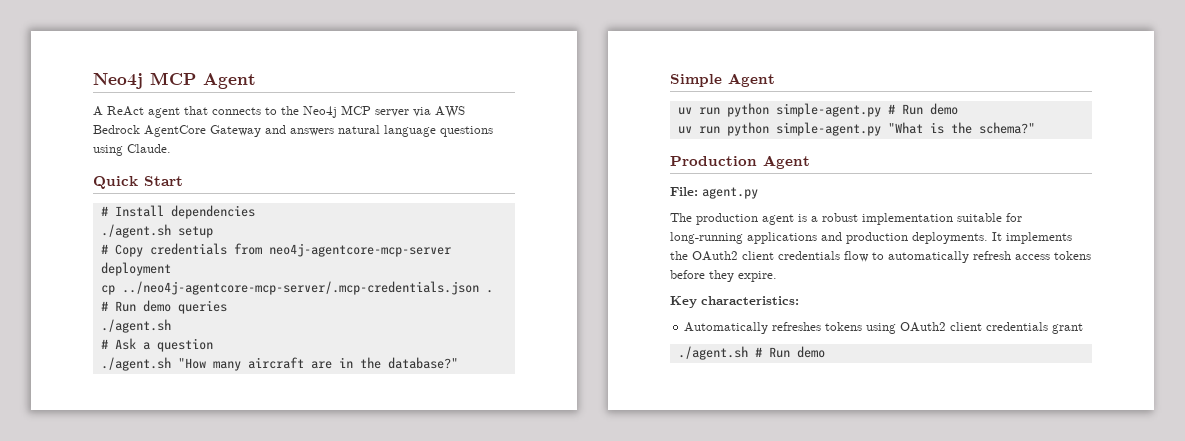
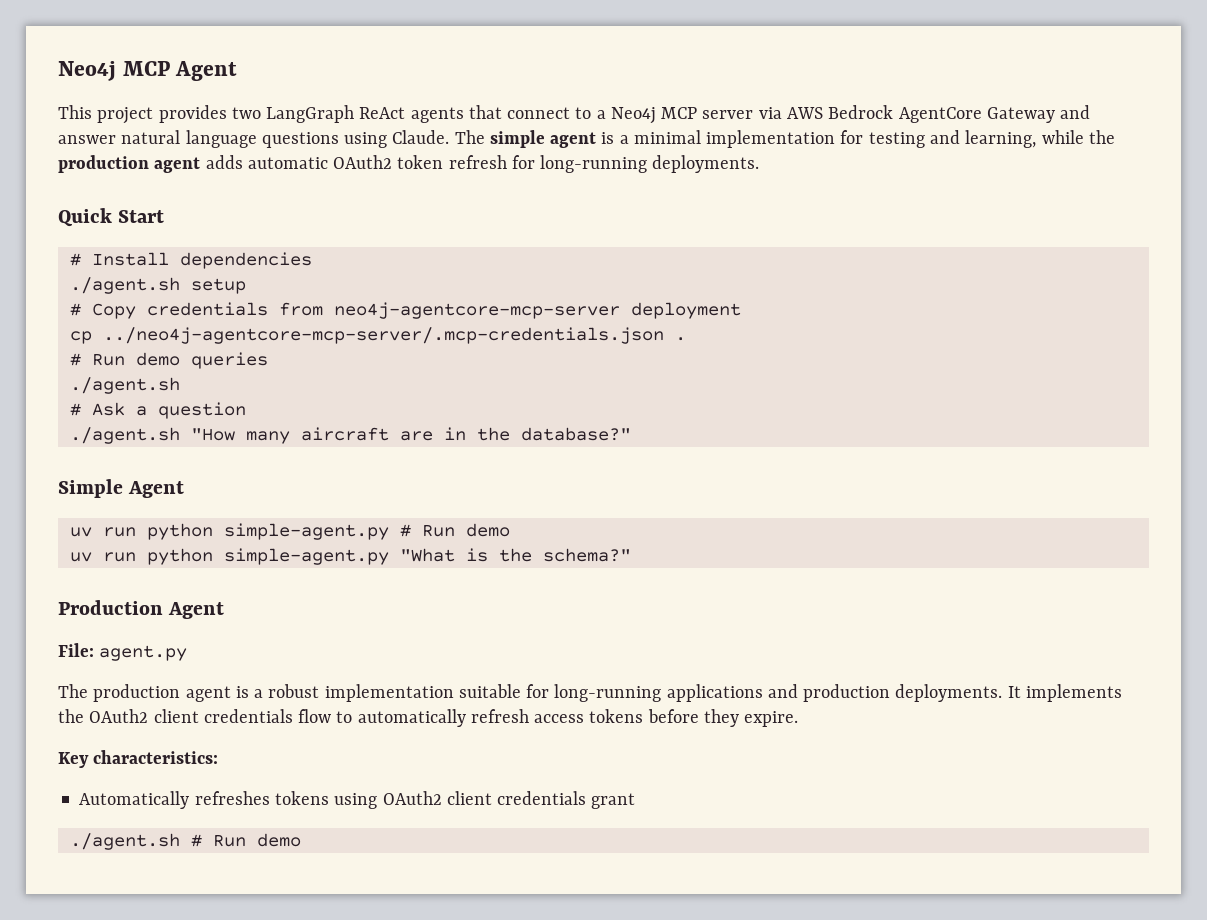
[93,106,299,118] A ReAct agent that connects to the -> [58,105,606,124] This project provides two LangGraph ReAct agents that connect to a
[290,128,334,136] answers -> [58,135,116,144] answer
(171, 148) none -> [454,130,1115,148] [58,155,760,173] The simple agent is a minimal implementation for testing and learning, while the production agent adds automatic OAuth2 token refresh for long-running deployments.

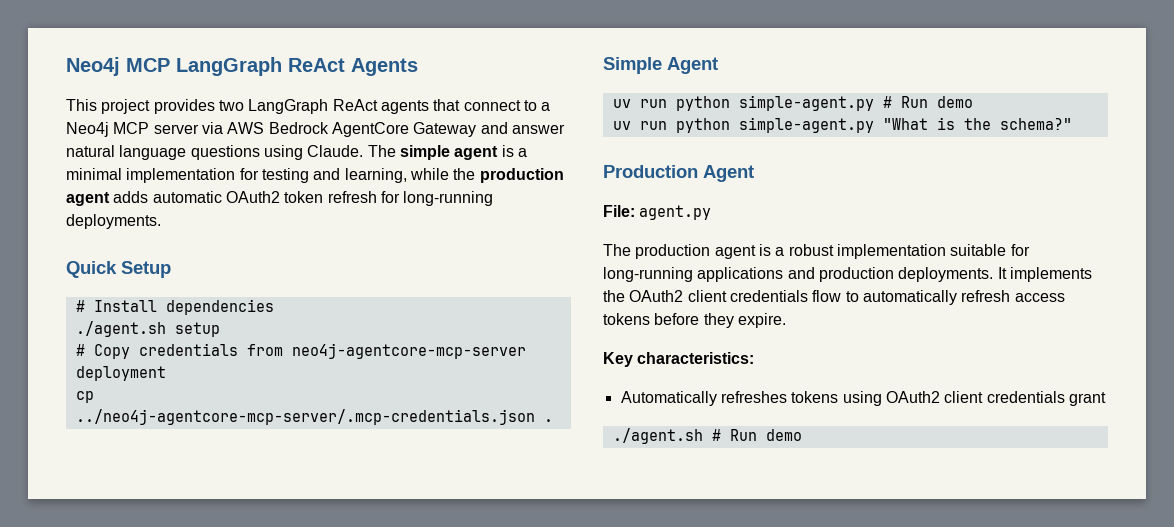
[58,61,238,81] Neo4j MCP Agent -> [66,57,418,76] Neo4j MCP LangGraph ReAct Agents
[118,210,165,223] Start -> [121,261,171,278] Setup
[69,352,268,369] [69,377,180,394] [69,402,246,419] [69,427,631,444] // # Run demo queries // ./agent.sh // # Ask a question // ./agent.sh "How many aircraft are in the database?" -> (553, 420) none

